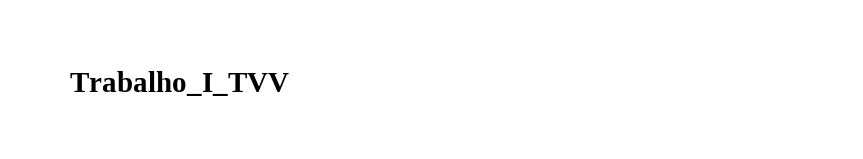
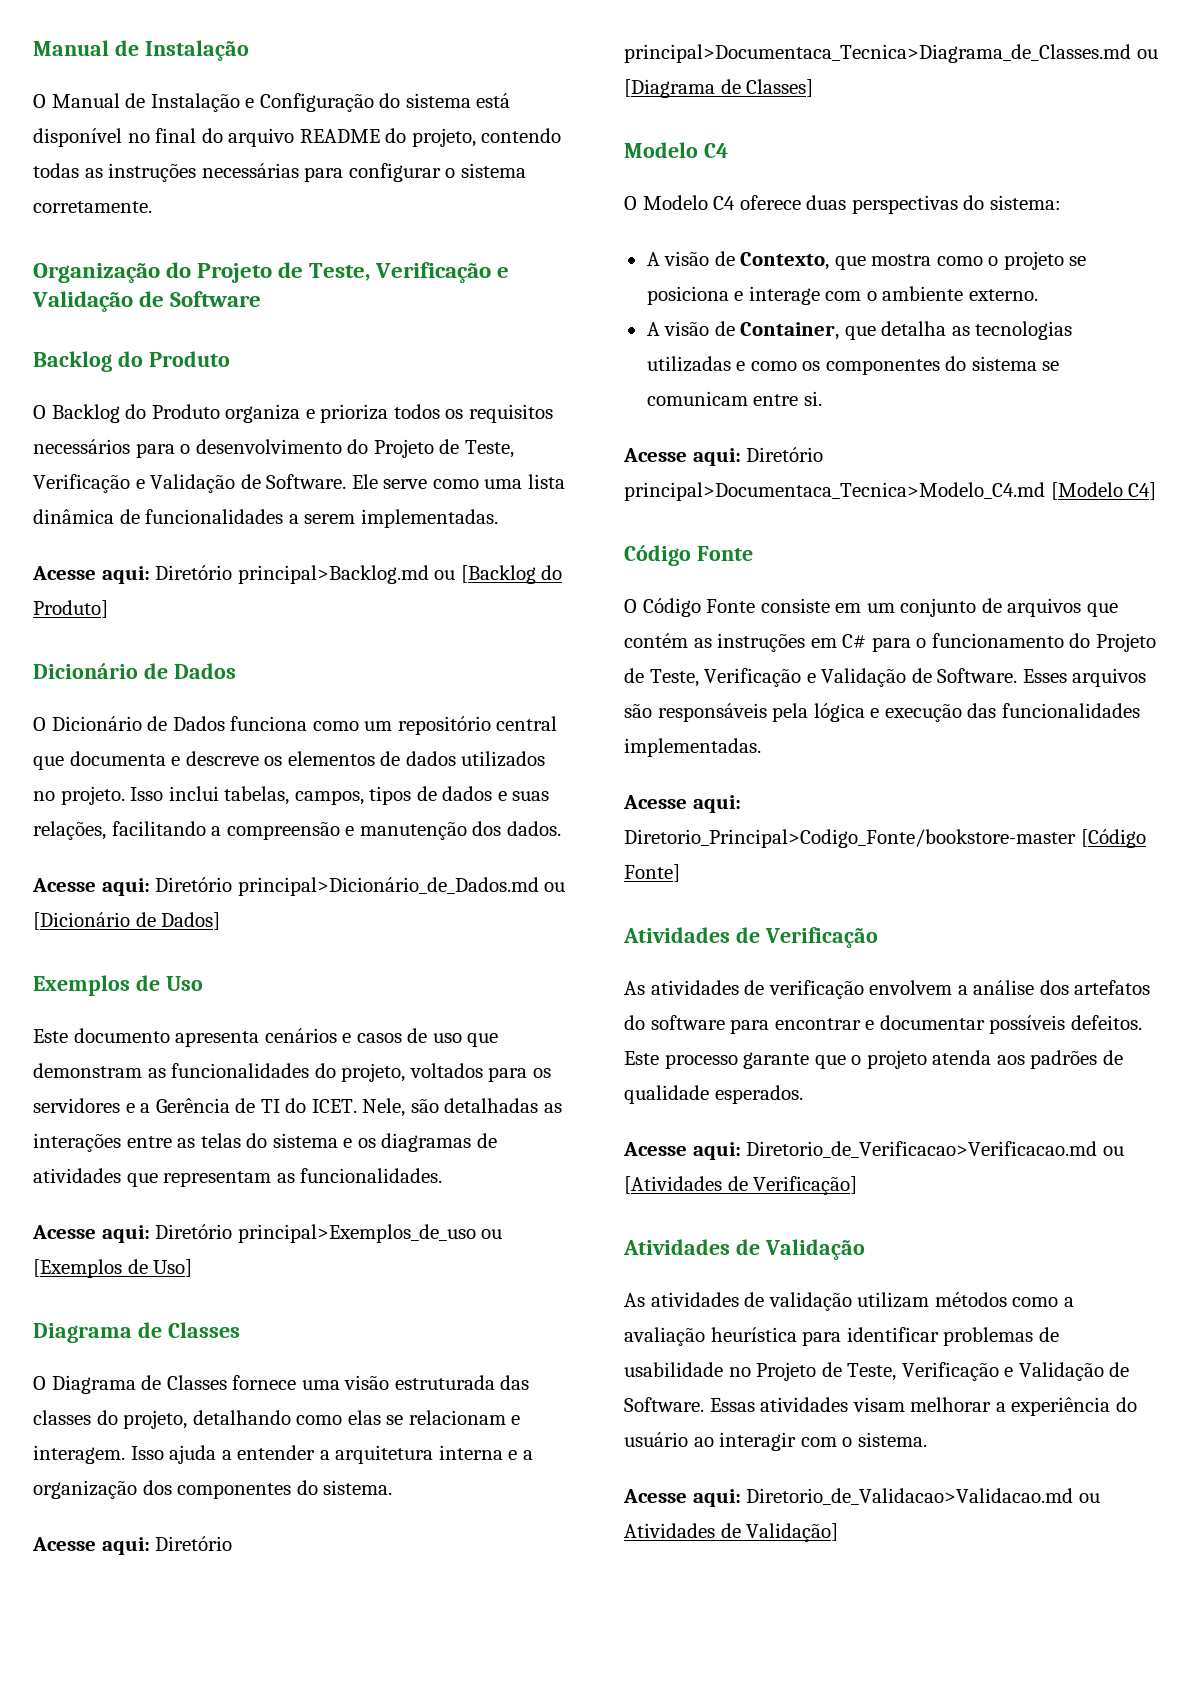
[70,71,289,96] Trabalho_I_TVV -> [33,40,249,61] [33,93,511,112] [33,128,562,147] [33,163,526,182] [33,201,152,213] [33,262,510,283] [32,291,262,312] [33,351,230,372] [33,404,553,423] [33,439,514,458] [33,474,565,493] [33,509,498,528] [32,565,563,584] [33,600,108,618] [33,663,236,679] [33,716,558,735] [33,751,546,770] [33,786,550,805] [33,821,561,840] [32,877,566,896] [33,912,221,930] [33,975,203,996] [33,1028,499,1047] [33,1063,551,1082] [33,1098,562,1117] [33,1133,497,1152] [33,1168,443,1187] [32,1224,503,1243] [33,1259,193,1278] [33,1322,240,1343] [33,1375,530,1394] [33,1410,521,1429] [33,1445,533,1464] [33,1480,393,1499] [32,1536,233,1555] [624,44,1158,63] [624,79,814,98] [624,142,728,158] [624,195,1061,214] [646,251,1087,270] [646,286,1038,305] [646,321,1073,340] [646,356,1060,375] [646,391,822,406] [623,447,824,466] [624,482,1157,501] [624,545,753,566] [624,598,1118,617] [624,633,1156,652] [624,668,1147,687] [624,703,1140,722] [624,738,761,757] [623,795,741,813] [624,829,1146,848] [624,864,680,882] [623,927,878,948] [624,980,1151,999] [624,1015,1142,1034] [624,1050,1123,1069] [624,1085,803,1104] [623,1141,1124,1160] [624,1176,858,1195] [623,1239,865,1260] [624,1292,1074,1311] [624,1327,1059,1346] [624,1362,1130,1381] [624,1397,1137,1416] [624,1432,927,1451] [623,1488,1100,1507] [624,1523,839,1542] Manual de Instalação // O Manual de Instalação e Configuração do sistema está disponível no final do arquivo README do projeto, contendo todas as instruções necessárias para configurar o sistema corretamente. // Organização do Projeto de Teste, Verificação e Validação de Software // Backlog do Produto // O Backlog do Produto organiza e prioriza todos os requisitos necessários para o desenvolvimento do Projeto de Teste, Verificação e Validação de Software. Ele serve como uma lista dinâmica de funcionalidades a serem implementadas. // Acesse aqui: Diretório principal>Backlog.md ou [Backlog do Produto] // Dicionário de Dados // O Dicionário de Dados funciona como um repositório central que documenta e descreve os elementos de dados utilizados no projeto. Isso inclui tabelas, campos, tipos de dados e suas relações, facilitando a compreensão e manutenção dos dados. // Acesse aqui: Diretório principal>Dicionário_de_Dados.md ou [Dicionário de Dados] // Exemplos de Uso // Este documento apresenta cenários e casos de uso que demonstram as funcionalidades do projeto, voltados para os servidores e a Gerência de TI do ICET. Nele, são detalhadas as interações entre as telas do sistema e os diagramas de atividades que representam as funcionalidades. // Acesse aqui: Diretório principal>Exemplos_de_uso ou [Exemplos de Uso] // Diagrama de Classes // O Diagrama de Classes fornece uma visão estruturada das classes do projeto, detalhando como elas se relacionam e interagem. Isso ajuda a entender a arquitetura interna e a organização dos componentes do sistema. // Acesse aqui: Diretório principal>Documentaca_Tecnica>Diagrama_de_Classes.md ou [Diagrama de Classes] // Modelo C4 // O Modelo C4 oferece duas perspectivas do sistema: // A visão de Contexto, que mostra como o projeto se posiciona e interage com o ambiente externo. // A visão de Container, que detalha as tecnologias utilizadas e como os componentes do sistema se comunicam entre si. // Acesse aqui: Diretório principal>Documentaca_Tecnica>Modelo_C4.md [Modelo C4] // Código Fonte // O Código Fonte consiste em um conjunto de arquivos que contém as instruções em C# para o funcionamento do Projeto de Teste, Verificação e Validação de Software. Esses arquivos são responsáveis pela lógica e execução das funcionalidades implementadas. // Acesse aqui: Diretorio_Principal>Codigo_Fonte/bookstore-master [Código Fonte] // Atividades de Verificação // As atividades de verificação envolvem a análise dos artefatos do software para encontrar e documentar possíveis defeitos. Este processo garante que o projeto atenda aos padrões de qualidade esperados. // Acesse aqui: Diretorio_de_Verificacao>Verificacao.md ou [Atividades de Verificação] // Atividades de Validação // As atividades de validação utilizam métodos como a avaliação heurística para identificar problemas de usabilidade no Projeto de Teste, Verificação e Validação de Software. Essas atividades visam melhorar a experiência do usuário ao interagir com o sistema. // Acesse aqui: Diretorio_de_Validacao>Validacao.md ou Atividades de Validação]

